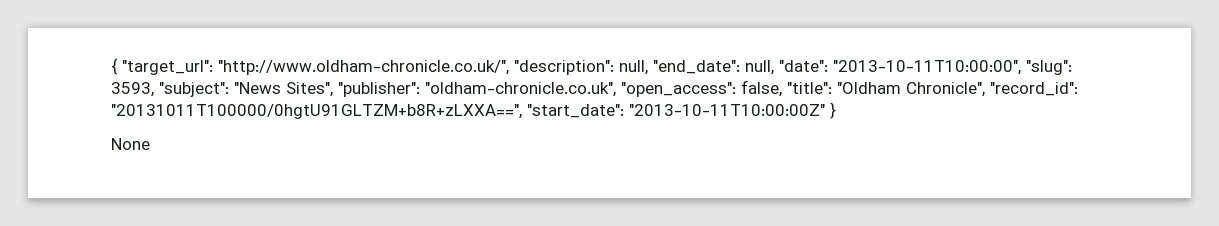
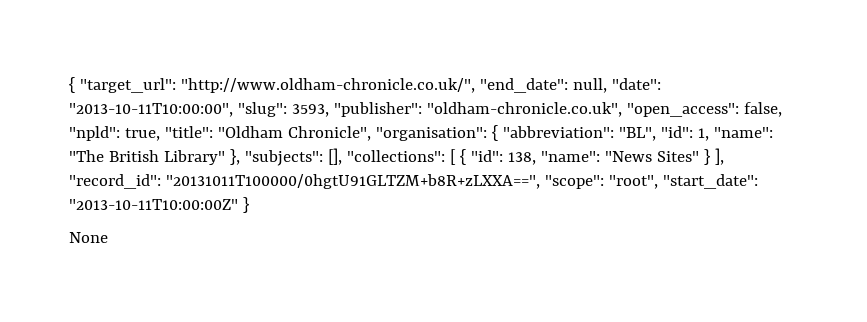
[514,60,648,75] "description": null, -> (475, 85) none
[159,82,333,97] "subject": "News Sites", -> (329, 110) none
(782, 88) none -> [69,126,160,141] "npld": true,
[990,82,1078,96] [111,104,522,119] "record_id": "20131011T100000/0hgtU91GLTZM+b8R+zLXXA==", -> [375,125,773,141] [69,148,724,166] [69,174,658,189] "organisation": { "abbreviation": "BL", "id": 1, "name": "The British Library" }, "subjects": [], "collections": [ { "id": 138, "name": "News Sites" } ], "record_id": "20131011T100000/0hgtU91GLTZM+b8R+zLXXA==", "scope": "root",

